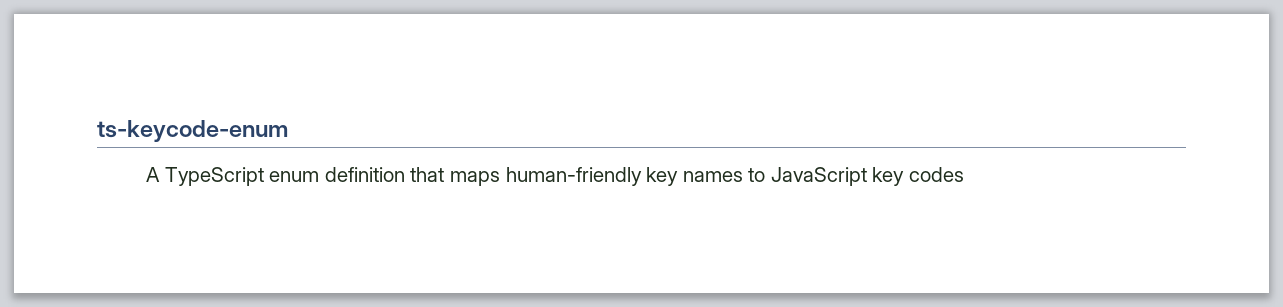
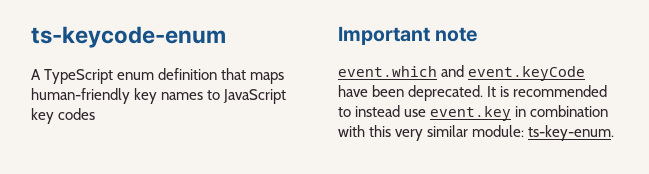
(964, 174) none -> [338,26,478,45] [338,65,586,81] [338,85,608,101] [338,105,609,121] [338,125,615,141] // Important note // event.which and event.keyCode have been deprecated. It is recommended to instead use event.key in combination with this very similar module: ts-key-enum.

